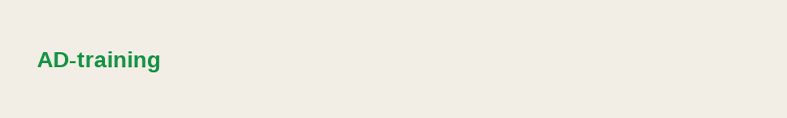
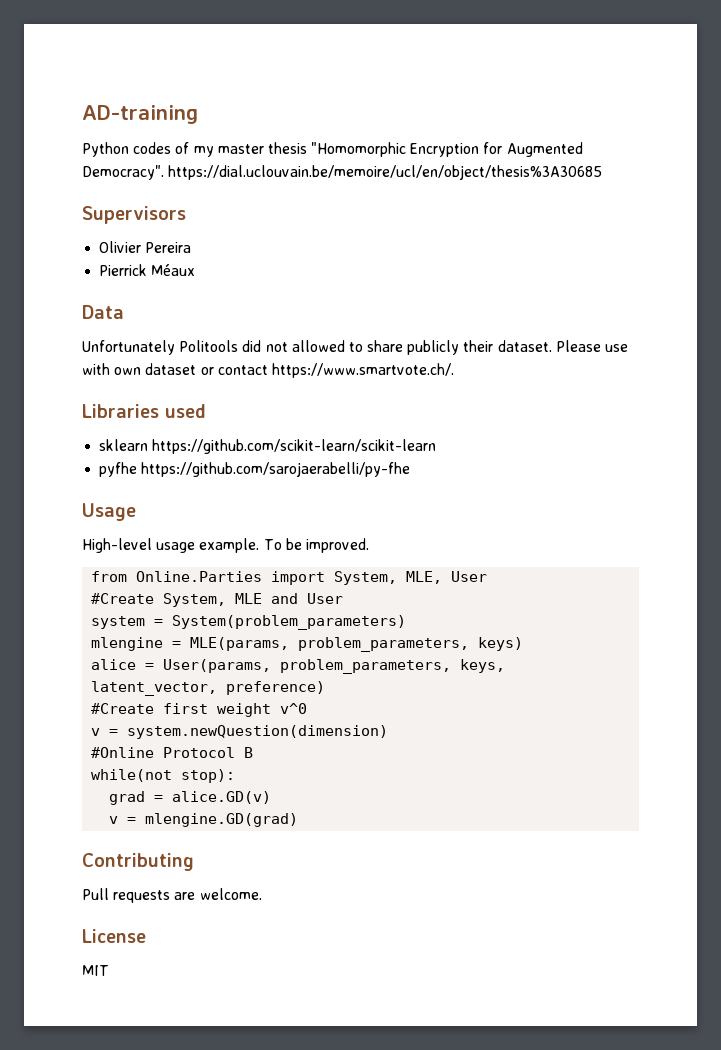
(162, 62) none -> [82,142,583,157] [82,165,603,180] [82,206,186,224] [99,241,192,253] [99,264,196,276] [82,305,124,319] [82,340,629,355] [82,363,454,378] [82,404,206,418] [99,439,437,454] [99,462,411,477] [82,503,136,521] [82,538,369,553] [91,571,488,585] [91,593,344,607] [91,615,407,630] [91,637,524,652] [91,659,506,674] [91,681,326,696] [91,703,308,717] [91,725,389,739] [91,747,254,758] [91,769,236,783] [109,791,272,805] [109,813,299,827] [82,853,194,871] [82,888,262,903] [82,929,146,943] [82,965,109,976] // Python codes of my master thesis "Homomorphic Encryption for Augmented Democracy". https://dial.uclouvain.be/memoire/ucl/en/object/thesis%3A30685 // Supervisors // Olivier Pereira // Pierrick Méaux // Data // Unfortunately Politools did not allowed to share publicly their dataset. Please use with own dataset or contact https://www.smartvote.ch/. // Libraries used // sklearn https://github.com/scikit-learn/scikit-learn // pyfhe https://github.com/sarojaerabelli/py-fhe // Usage // High-level usage example. To be improved. // from Online.Parties import System, MLE, User // #Create System, MLE and User // system = System(problem_parameters) // mlengine = MLE(params, problem_parameters, keys) // alice = User(params, problem_parameters, keys, latent_vector, preference) // #Create first weight v^0 // v = system.newQuestion(dimension) // #Online Protocol B // while(not stop): // grad = alice.GD(v) // v = mlengine.GD(grad) // Contributing // Pull requests are welcome. // License // MIT

